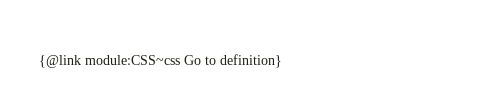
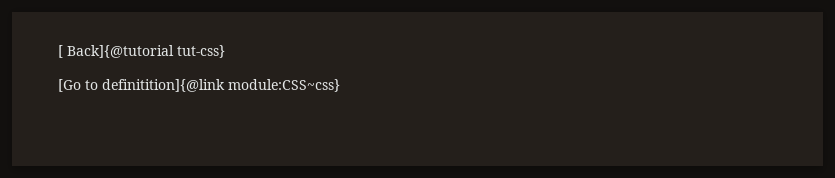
[39,54,282,68] {@link module:CSS~css Go to definition} -> [58,45,225,58] [58,79,340,92] [ Back]{@tutorial tut-css} // [Go to definitition]{@link module:CSS~css}

